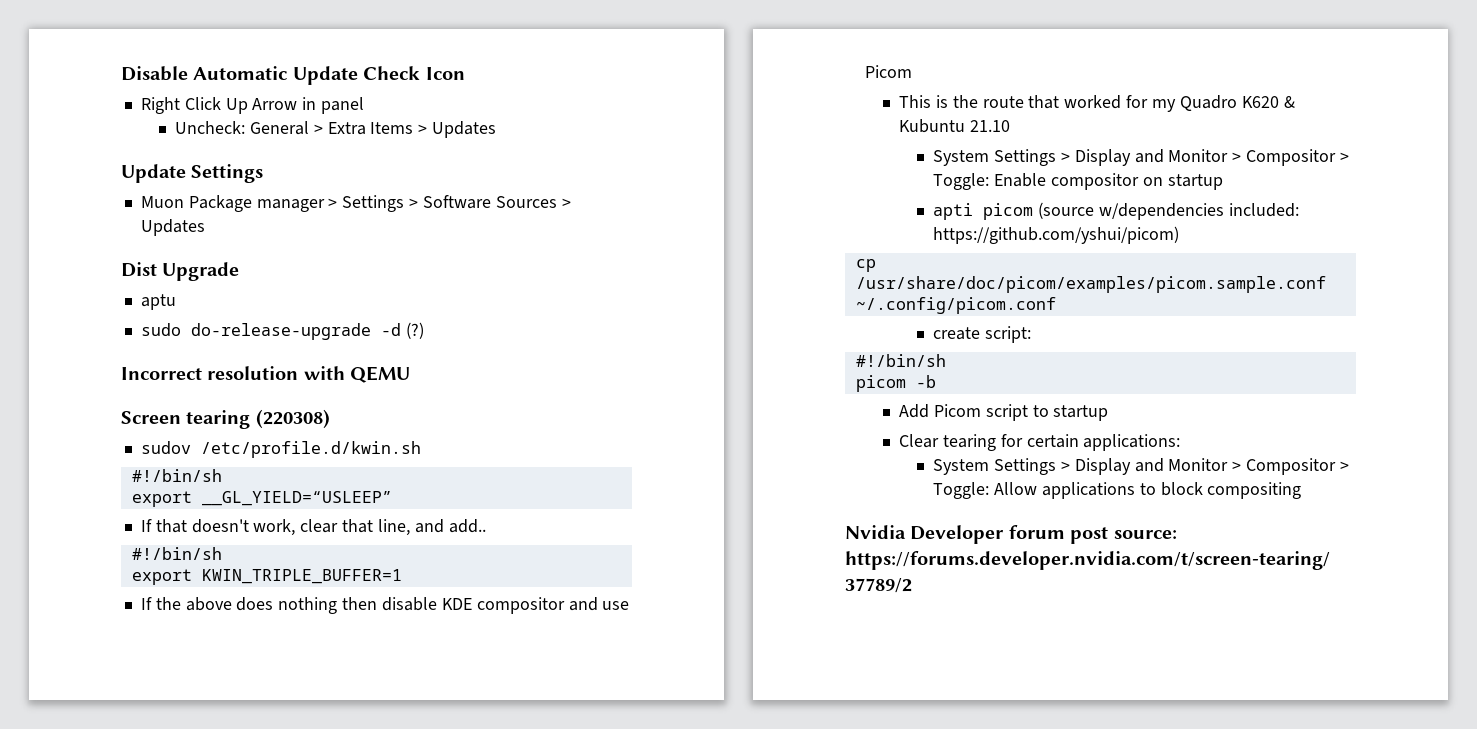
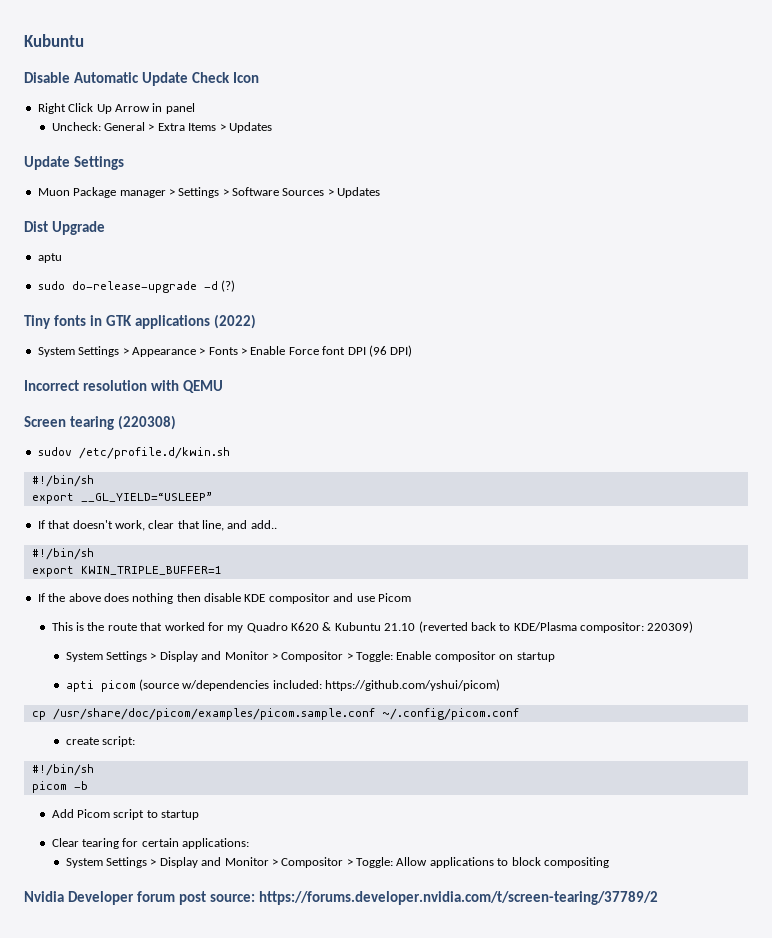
(121, 73) none -> [24,34,84,47] Kubuntu //
(424, 330) none -> [24,314,256,329] [37,345,413,357] // Tiny fonts in GTK applications (2022) // System Settings > Appearance > Fonts > Enable Force font DPI (96 DPI)
(1010, 126) none -> [418,621,694,633] (reverted back to KDE/Plasma compositor: 220309)

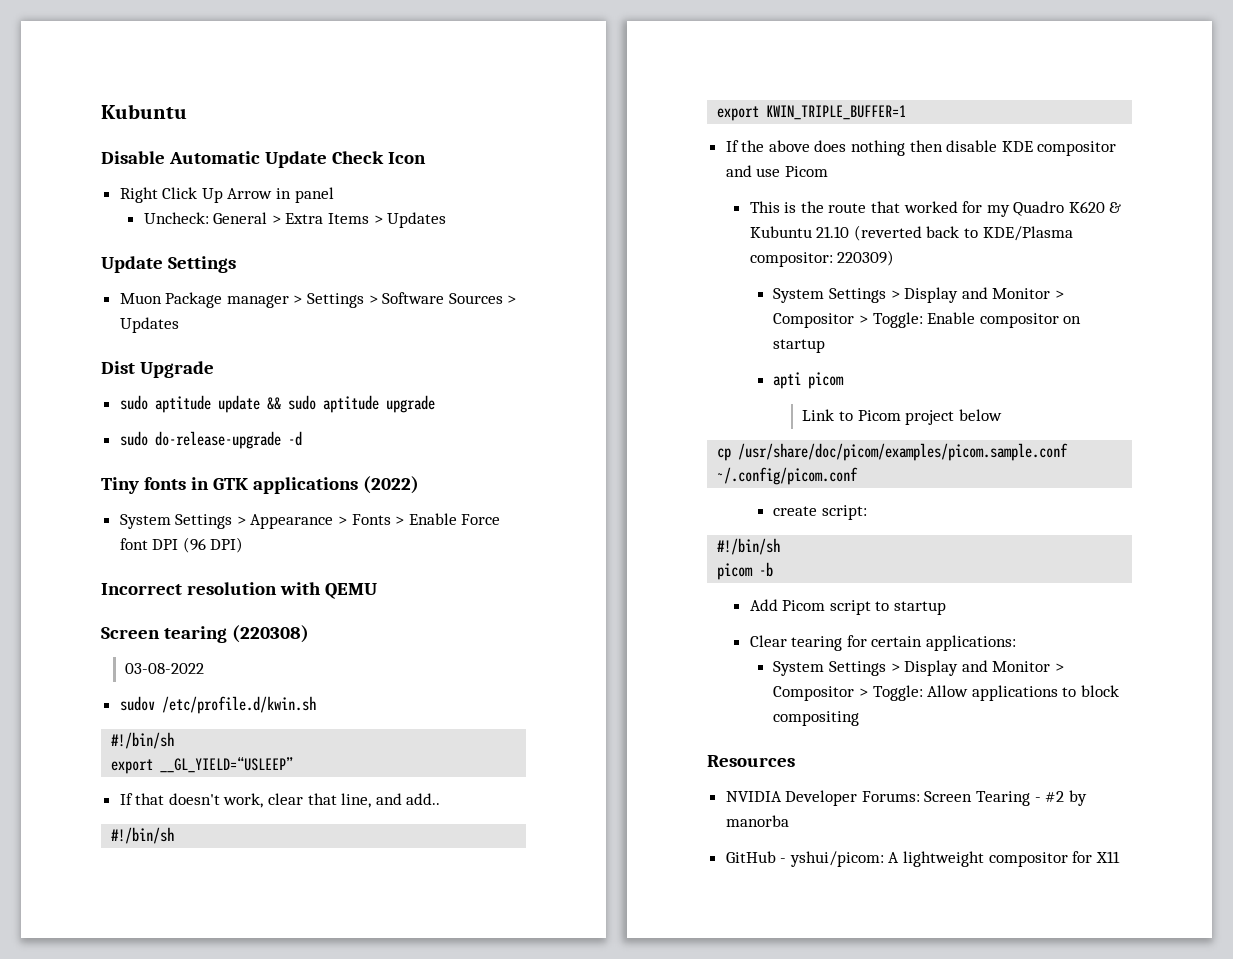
[37,253,62,263] aptu -> [119,395,435,413] sudo aptitude update && sudo aptitude upgrade
[221,280,236,292] (?) -> (302, 438) none
(176, 422) none -> [124,663,204,674] // 03-08-2022
[139,679,501,691] (source w/dependencies included: https://github.com/yshui/picom) -> [802,409,1002,425] // Link to Picom project below
[24,891,658,905] Nvidia Developer forum post source: https://forums.developer.nvidia.com/t/screen-tearing/37789/2 -> [707,755,795,767] [725,790,1087,806] [725,815,789,827] [725,851,1120,867] Resources // NVIDIA Developer Forums: Screen Tearing - #2 by manorba // GitHub - yshui/picom: A lightweight compositor for X11

